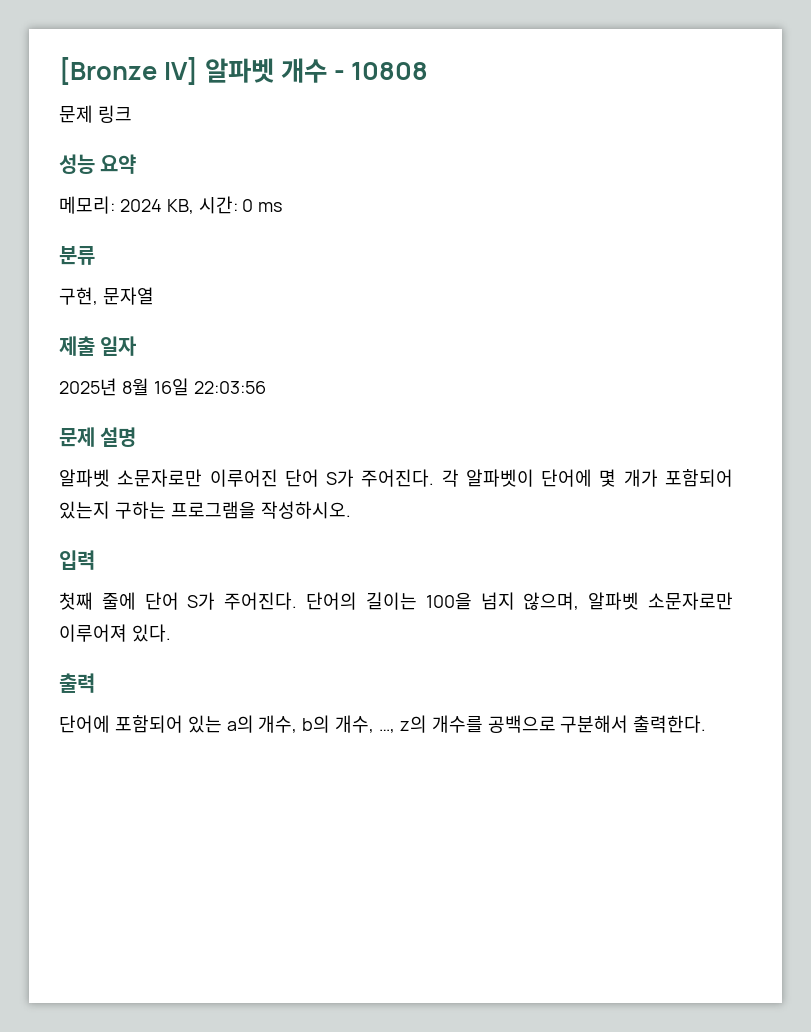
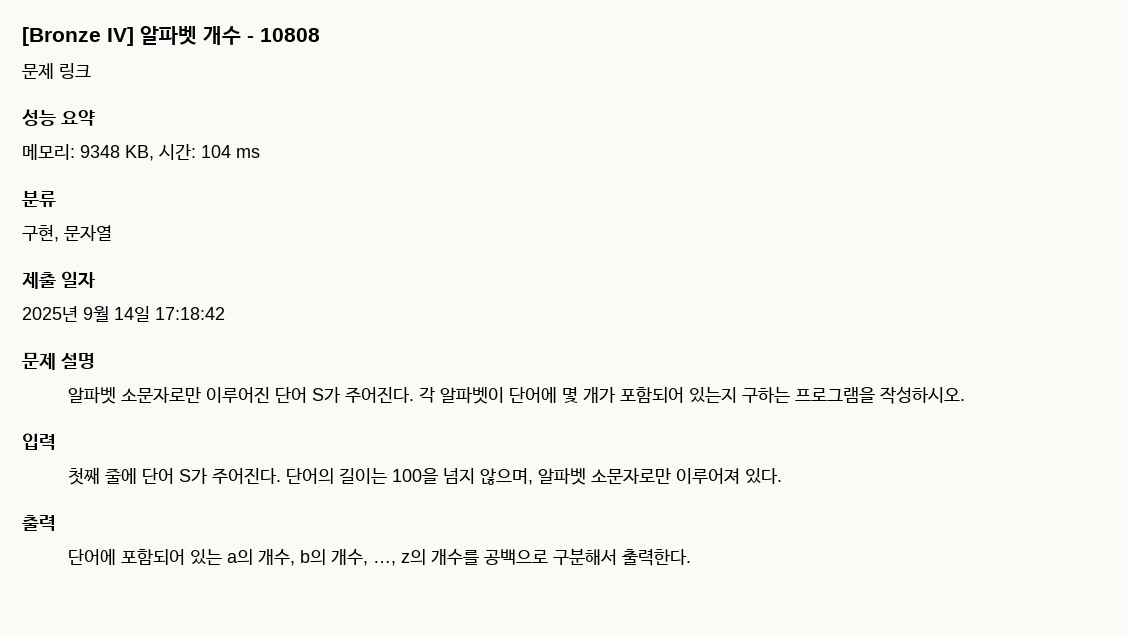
[119,199,162,212] 2024 -> [80,145,120,158] 9348
[242,199,254,212] 0 -> [201,145,231,158] 104
[121,378,266,396] 8월 16일 22:03:56 -> [83,306,225,322] 9월 14일 17:18:42

